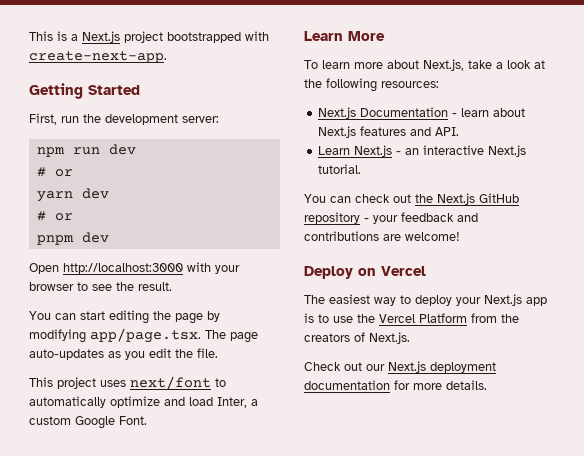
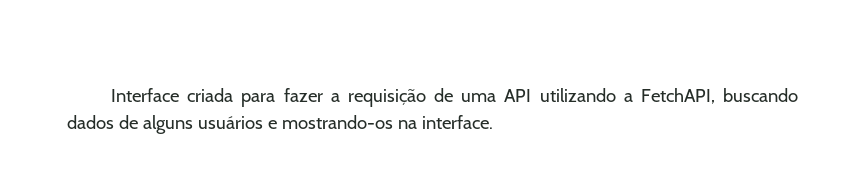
[29,31,269,43] [29,51,167,63] [29,83,140,99] [29,113,219,125] [36,144,136,157] [36,167,73,177] [36,188,109,202] [36,211,73,221] [36,232,109,245] [29,262,240,274] [29,282,172,291] [29,310,220,324] [29,328,258,343] [29,348,218,360] [29,376,226,390] [29,396,258,408] [29,416,147,429] [304,31,385,41] [304,59,545,71] [304,78,439,92] [318,107,526,119] [318,126,460,138] [318,145,527,157] [318,164,362,174] [304,193,519,205] [304,212,478,224] [304,231,460,241] [304,266,426,279] [304,294,547,306] [304,313,519,323] [304,332,410,344] [304,361,496,373] [304,380,487,390] This is a Next.js project bootstrapped with create-next-app. // Getting Started // First, run the development server: // npm run dev // # or // yarn dev // # or // pnpm dev // Open http://localhost:3000 with your browser to see the result. // You can start editing the page by modifying app/page.tsx. The page auto-updates as you edit the file. // This project uses next/font to automatically optimize and load Inter, a custom Google Font. // Learn More // To learn more about Next.js, take a look at the following resources: // Next.js Documentation - learn about Next.js features and API. // Learn Next.js - an interactive Next.js tutorial. // You can check out the Next.js GitHub repository - your feedback and contributions are welcome! // Deploy on Vercel // The easiest way to deploy your Next.js app is to use the Vercel Platform from the creators of Next.js. // Check out our Next.js deployment documentation for more details. -> [111,88,798,107] [67,115,493,134] Interface criada para fazer a requisição de uma API utilizando a FetchAPI, buscando dados de alguns usuários e mostrando-os na interface.

